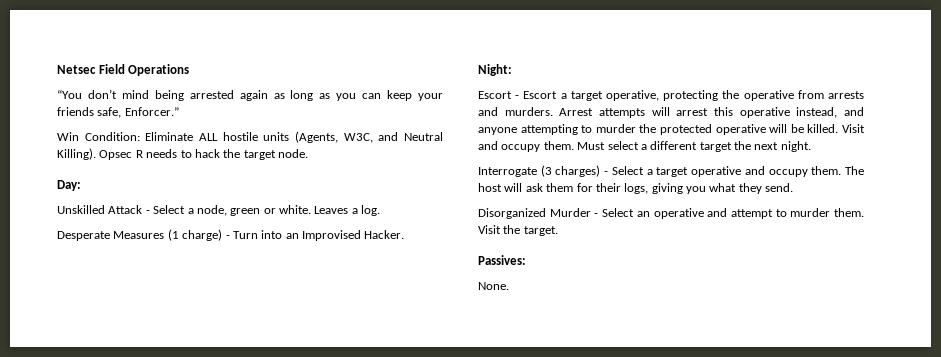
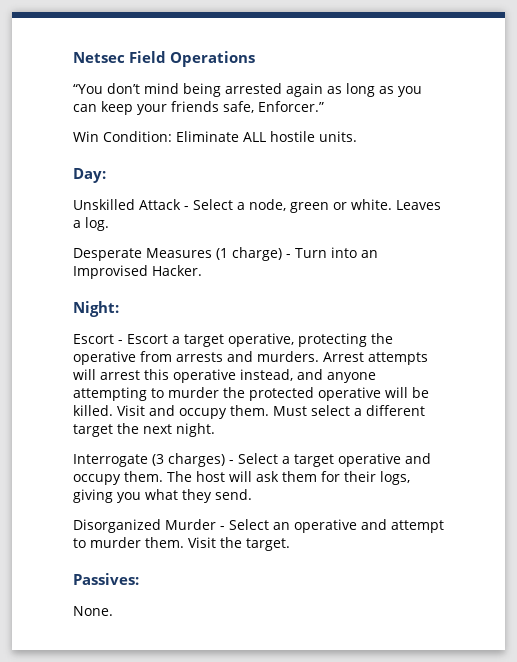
[263,131,443,143] [57,148,308,160] units (Agents, W3C, and Neutral Killing). Opsec R needs to hack the target node. -> [319,131,357,142] units.

